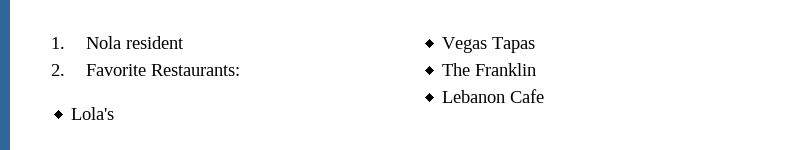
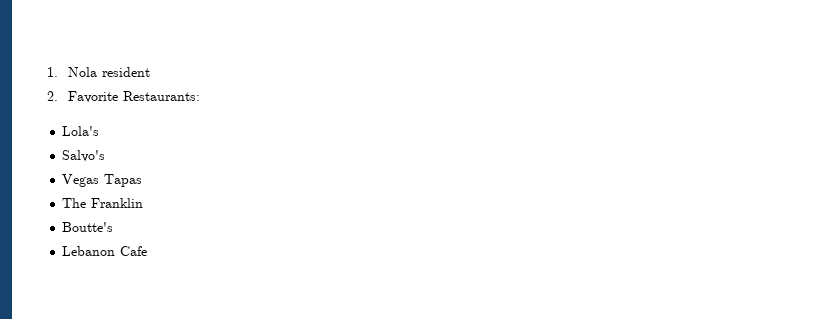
(115, 113) none -> [62,150,106,162] // Salvo's
(537, 69) none -> [62,222,114,232] // Boutte's

